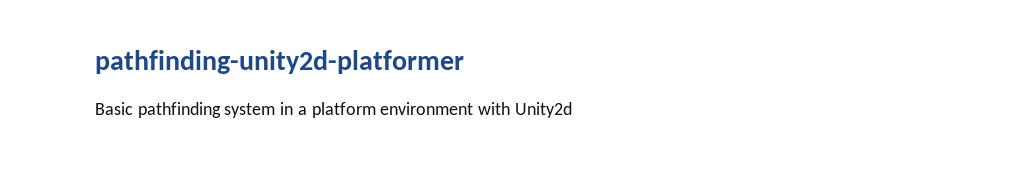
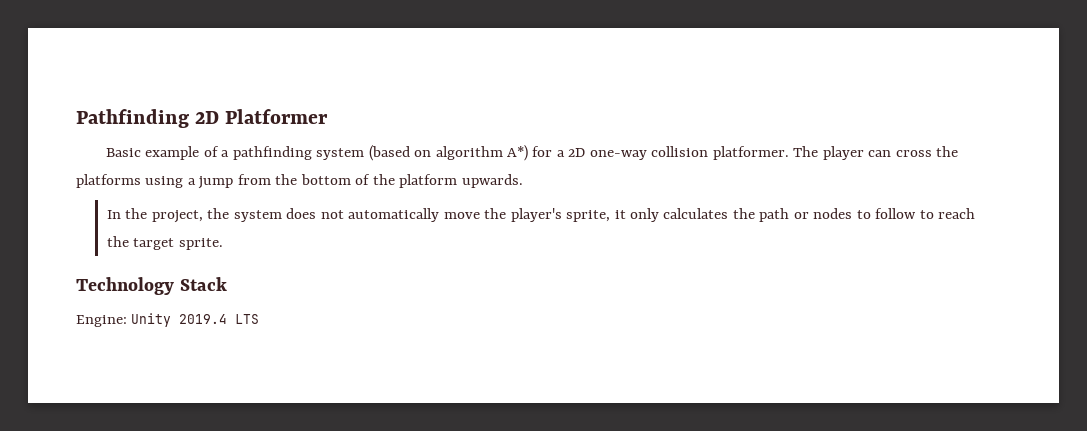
[95,50,464,74] [95,102,572,118] pathfinding-unity2d-platformer // Basic pathfinding system in a platform environment with Unity2d -> [76,109,329,128] [105,145,958,161] [76,174,523,189] [107,208,976,223] [107,236,223,250] [76,277,227,295] [76,313,260,327] Pathfinding 2D Platformer // Basic example of a pathfinding system (based on algorithm A*) for a 2D one-way collision platformer. The player can cross the platforms using a jump from the bottom of the platform upwards. // In the project, the system does not automatically move the player's sprite, it only calculates the path or nodes to follow to reach the target sprite. // Technology Stack // Engine: Unity 2019.4 LTS

